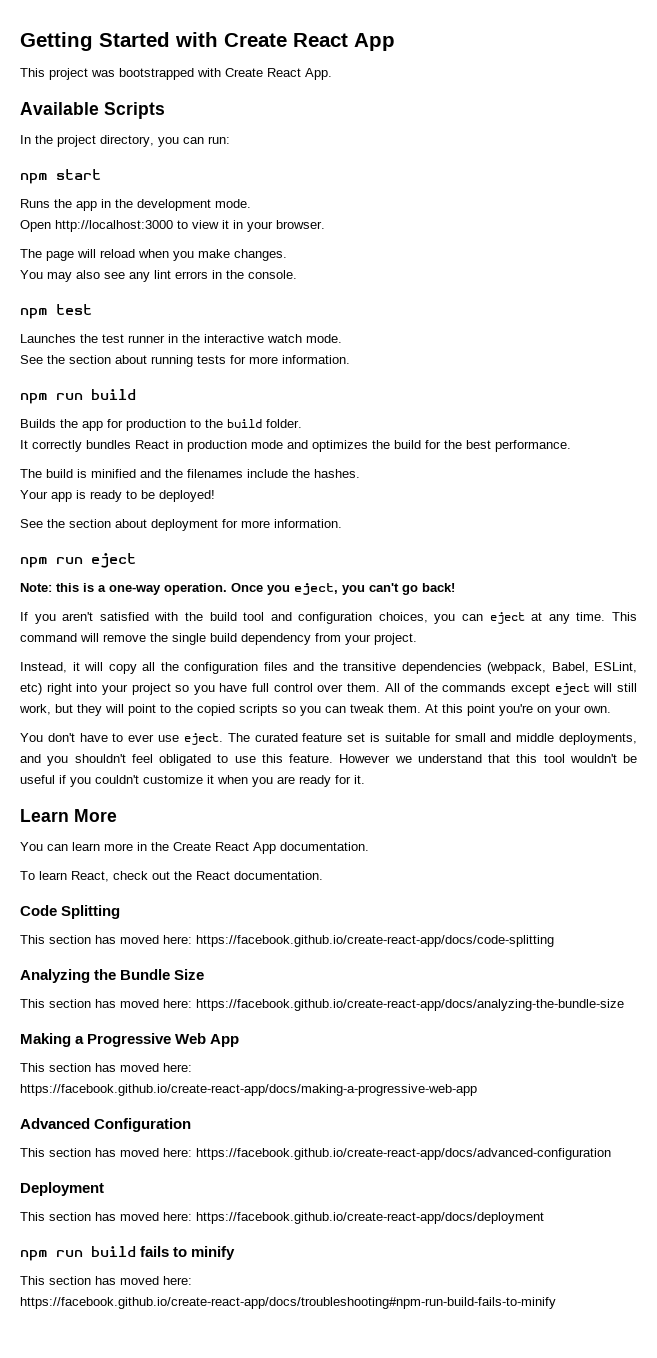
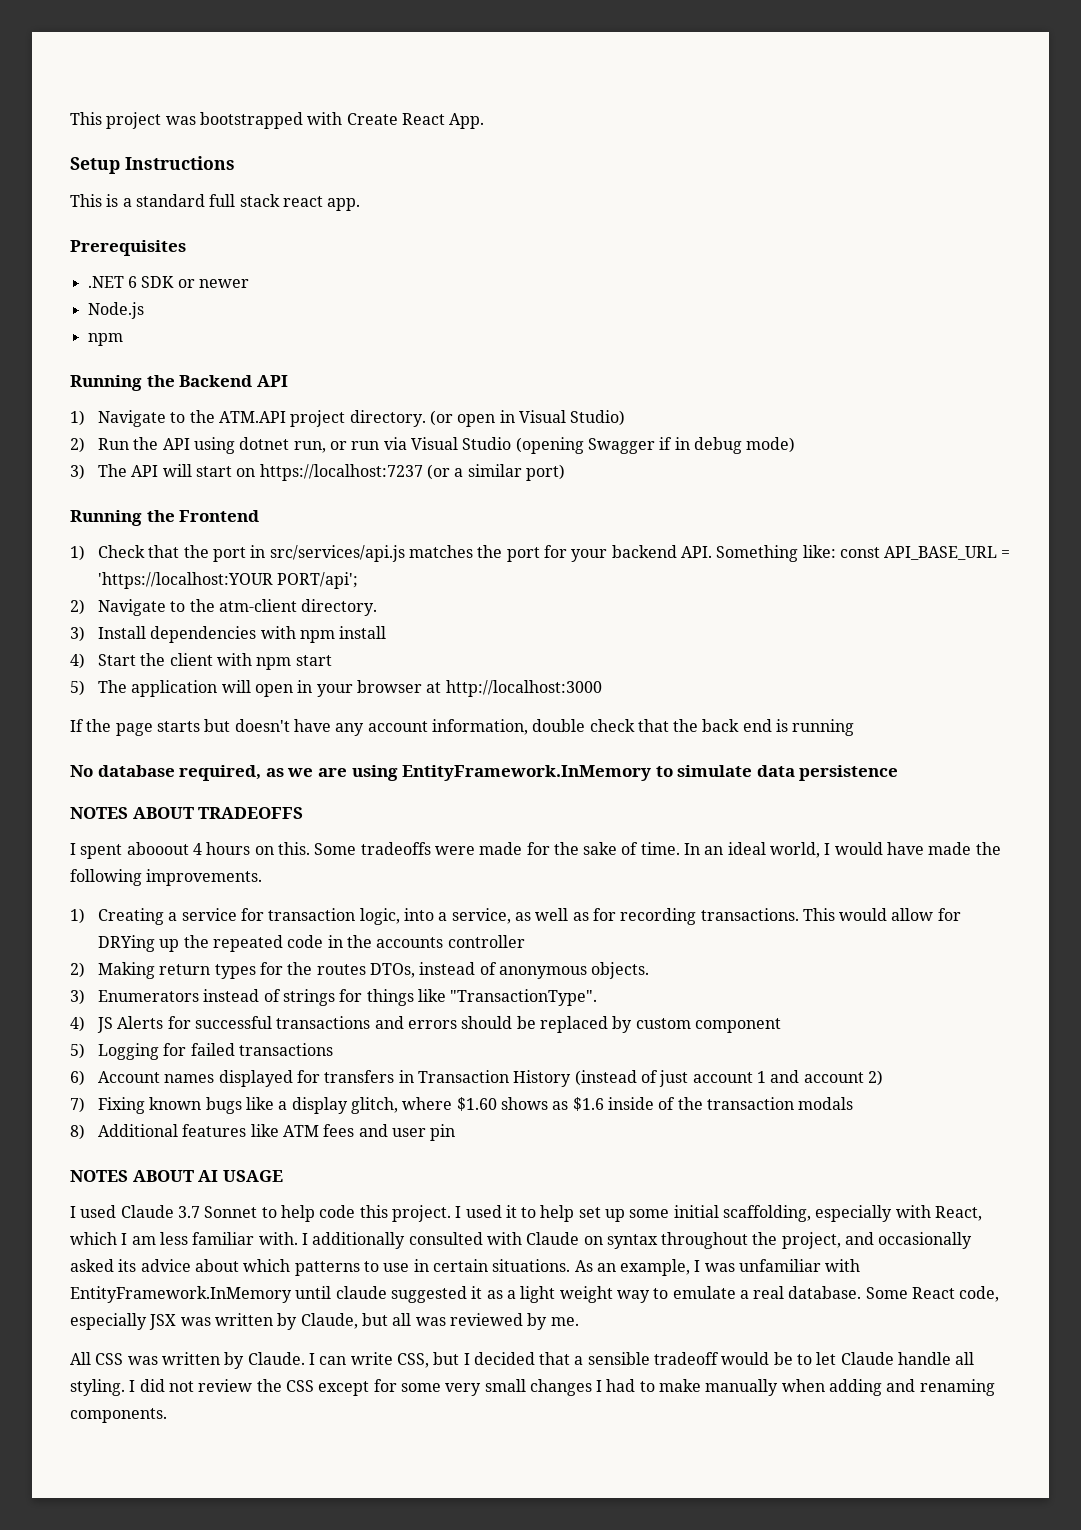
[20,32,395,51] Getting Started with Create React App // -> (70, 118) none
[20,102,165,119] [20,135,230,147] [20,169,101,184] [20,199,251,211] [20,220,325,232] [20,249,287,261] [20,270,297,282] [20,304,92,319] [20,334,342,343] [20,355,350,367] [20,389,136,404] [20,419,302,431] [20,440,571,452] [20,469,360,478] [20,490,215,502] [20,519,342,531] [20,553,136,568] [20,583,455,595] [20,612,637,624] [20,633,417,645] [20,662,637,674] [20,683,638,695] [19,704,611,716] [20,733,637,745] [20,754,637,766] [20,775,365,787] [20,809,117,822] [20,842,369,854] [20,871,323,882] [20,905,121,919] [20,935,554,947] [20,969,205,983] [20,999,624,1011] [20,1033,240,1047] [20,1063,192,1072] [20,1084,477,1096] [20,1118,192,1132] [20,1148,611,1160] [20,1182,104,1196] [20,1212,544,1224] [20,1246,236,1261] [20,1276,192,1285] [20,1297,556,1309] Available Scripts // In the project directory, you can run: // npm start // Runs the app in the development mode. // Open http://localhost:3000 to view it in your browser. // The page will reload when you make changes. // You may also see any lint errors in the console. // npm test // Launches the test runner in the interactive watch mode. // See the section about running tests for more information. // npm run build // Builds the app for production to the build folder. // It correctly bundles React in production mode and optimizes the build for the best performance. // The build is minified and the filenames include the hashes. // Your app is ready to be deployed! // See the section about deployment for more information. // npm run eject // Note: this is a one-way operation. Once you eject, you can't go back! // If you aren't satisfied with the build tool and configuration choices, you can eject at any time. This command will remove the single build dependency from your project. // Instead, it will copy all the configuration files and the transitive dependencies (webpack, Babel, ESLint, etc) right into your project so you have full control over them. All of the commands except eject will still work, but they will point to the copied scripts so you can tweak them. At this point you're on your own. // You don't have to ever use eject. The curated feature set is suitable for small and middle deployments, and you shouldn't feel obligated to use this feature. However we understand that this tool wouldn't be useful if you couldn't customize it when you are ready for it. // Learn More // You can learn more in the Create React App documentation. // To learn React, check out the React documentation. // Code Splitting // This section has moved here: https://facebook.github.io/create-react-app/docs/code-splitting // Analyzing the Bundle Size // This section has moved here: https://facebook.github.io/create-react-app/docs/analyzing-the-bundle-size // Making a Progressive Web App // This section has moved here: https://facebook.github.io/create-react-app/docs/making-a-progressive-web-app // Advanced Configuration // This section has moved here: https://facebook.github.io/create-react-app/docs/advanced-configuration // Deployment // This section has moved here: https://facebook.github.io/create-react-app/docs/deployment // npm run build fails to minify // This section has moved here: https://facebook.github.io/create-react-app/docs/troubleshooting#npm-run-build-fails-to-minify -> [70,156,235,174] [70,194,361,211] [70,240,186,256] [87,276,249,288] [87,302,144,319] [87,333,123,346] [70,375,288,391] [70,410,626,427] [70,437,796,454] [70,464,565,481] [70,510,260,526] [70,545,1011,562] [98,572,359,589] [70,599,378,616] [70,626,387,643] [70,653,332,670] [70,680,602,697] [70,719,855,736] [70,765,899,781] [70,807,304,819] [70,842,1001,859] [70,869,263,886] [70,908,961,925] [98,935,525,952] [70,962,650,979] [70,989,598,1006] [70,1016,781,1033] [70,1043,334,1060] [70,1070,883,1087] [70,1097,854,1114] [70,1124,456,1141] [70,1170,283,1182] [70,1205,983,1222] [70,1232,973,1249] [70,1259,861,1276] [70,1286,1000,1303] [70,1313,579,1330] [70,1352,975,1369] [70,1379,995,1396] [70,1408,167,1423] Setup Instructions // This is a standard full stack react app. // Prerequisites // .NET 6 SDK or newer // Node.js // npm // Running the Backend API // 1) Navigate to the ATM.API project directory. (or open in Visual Studio) // 2) Run the API using dotnet run, or run via Visual Studio (opening Swagger if in debug mode) // 3) The API will start on https://localhost:7237 (or a similar port) // Running the Frontend // 1) Check that the port in src/services/api.js matches the port for your backend API. Something like: const API_BASE_URL = 'https://localhost:YOUR PORT/api'; // 2) Navigate to the atm-client directory. // 3) Install dependencies with npm install // 4) Start the client with npm start // 5) The application will open in your browser at http://localhost:3000 // If the page starts but doesn't have any account information, double check that the back end is running // No database required, as we are using EntityFramework.InMemory to simulate data persistence // NOTES ABOUT TRADEOFFS // I spent abooout 4 hours on this. Some tradeoffs were made for the sake of time. In an ideal world, I would have made the following improvements. // 1) Creating a service for transaction logic, into a service, as well as for recording transactions. This would allow for DRYing up the repeated code in the accounts controller // 2) Making return types for the routes DTOs, instead of anonymous objects. // 3) Enumerators instead of strings for things like "TransactionType". // 4) JS Alerts for successful transactions and errors should be replaced by custom component // 5) Logging for failed transactions // 6) Account names displayed for transfers in Transaction History (instead of just account 1 and account 2) // 7) Fixing known bugs like a display glitch, where $1.60 shows as $1.6 inside of the transaction modals // 8) Additional features like ATM fees and user pin // NOTES ABOUT AI USAGE // I used Claude 3.7 Sonnet to help code this project. I used it to help set up some initial scaffolding, especially with React, which I am less familiar with. I additionally consulted with Claude on syntax throughout the project, and occasionally asked its advice about which patterns to use in certain situations. As an example, I was unfamiliar with EntityFramework.InMemory until claude suggested it as a light weight way to emulate a real database. Some React code, especially JSX was written by Claude, but all was reviewed by me. // All CSS was written by Claude. I can write CSS, but I decided that a sensible tradeoff would be to let Claude handle all styling. I did not review the CSS except for some very small changes I had to make manually when adding and renaming components.

